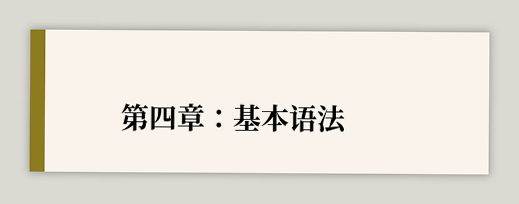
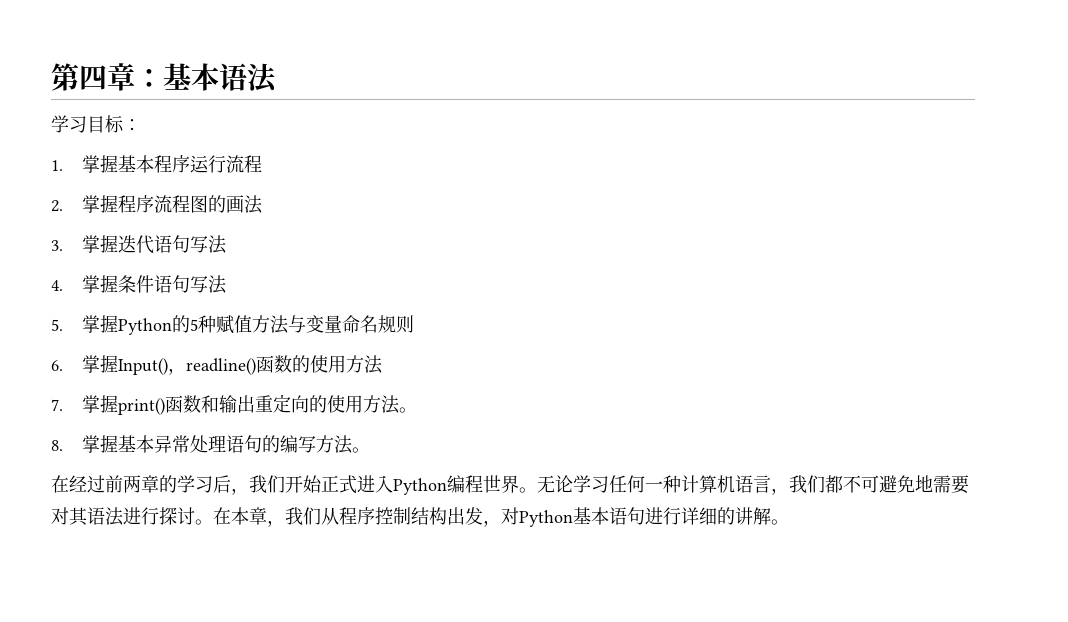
(348, 119) none -> [51,115,141,133] [51,155,262,173] [51,195,263,214] [51,235,227,254] [51,275,227,294] [51,315,414,335] [51,355,383,375] [51,394,417,415] [51,435,370,454] [51,475,969,495] [51,507,789,527] // 学习目标： // 1.掌握基本程序运行流程 // 2.掌握程序流程图的画法 // 3.掌握迭代语句写法 // 4.掌握条件语句写法 // 5.掌握Python的5种赋值方法与变量命名规则 // 6.掌握Input()，readline()函数的使用方法 // 7.掌握print()函数和输出重定向的使用方法。 // 8.掌握基本异常处理语句的编写方法。 // 在经过前两章的学习后，我们开始正式进入Python编程世界。无论学习任何一种计算机语言，我们都不可避免地需要对其语法进行探讨。在本章，我们从程序控制结构出发，对Python基本语句进行详细的讲解。

